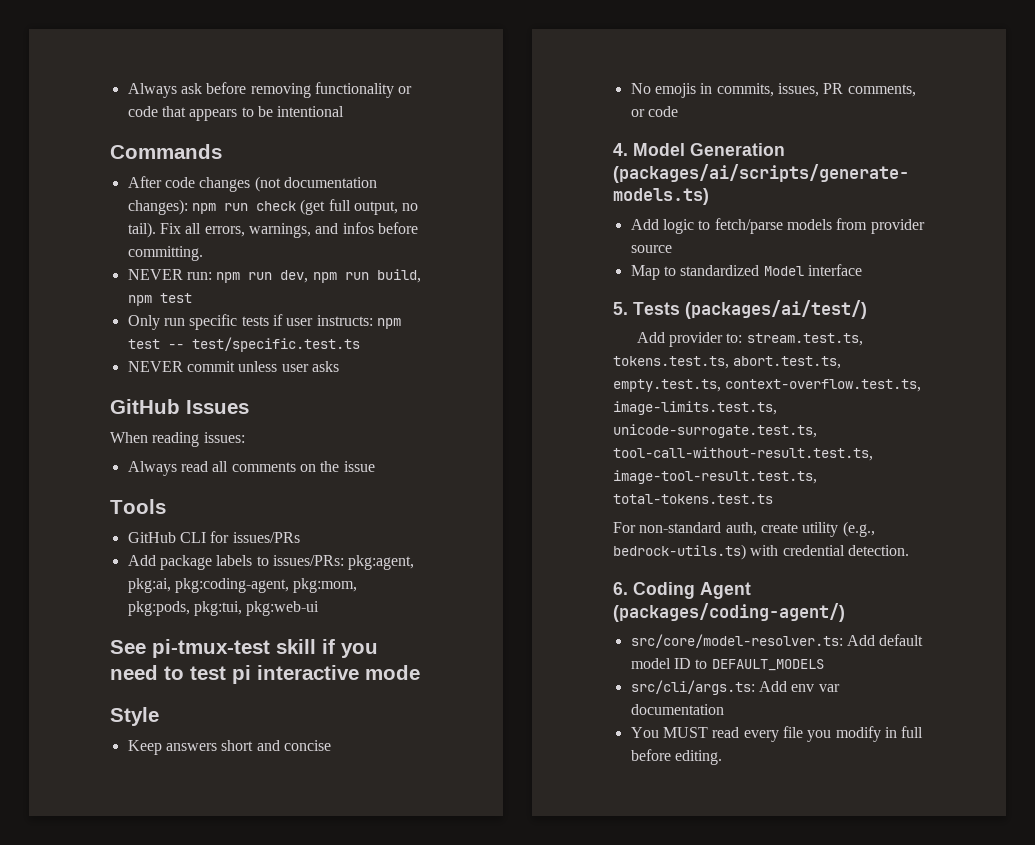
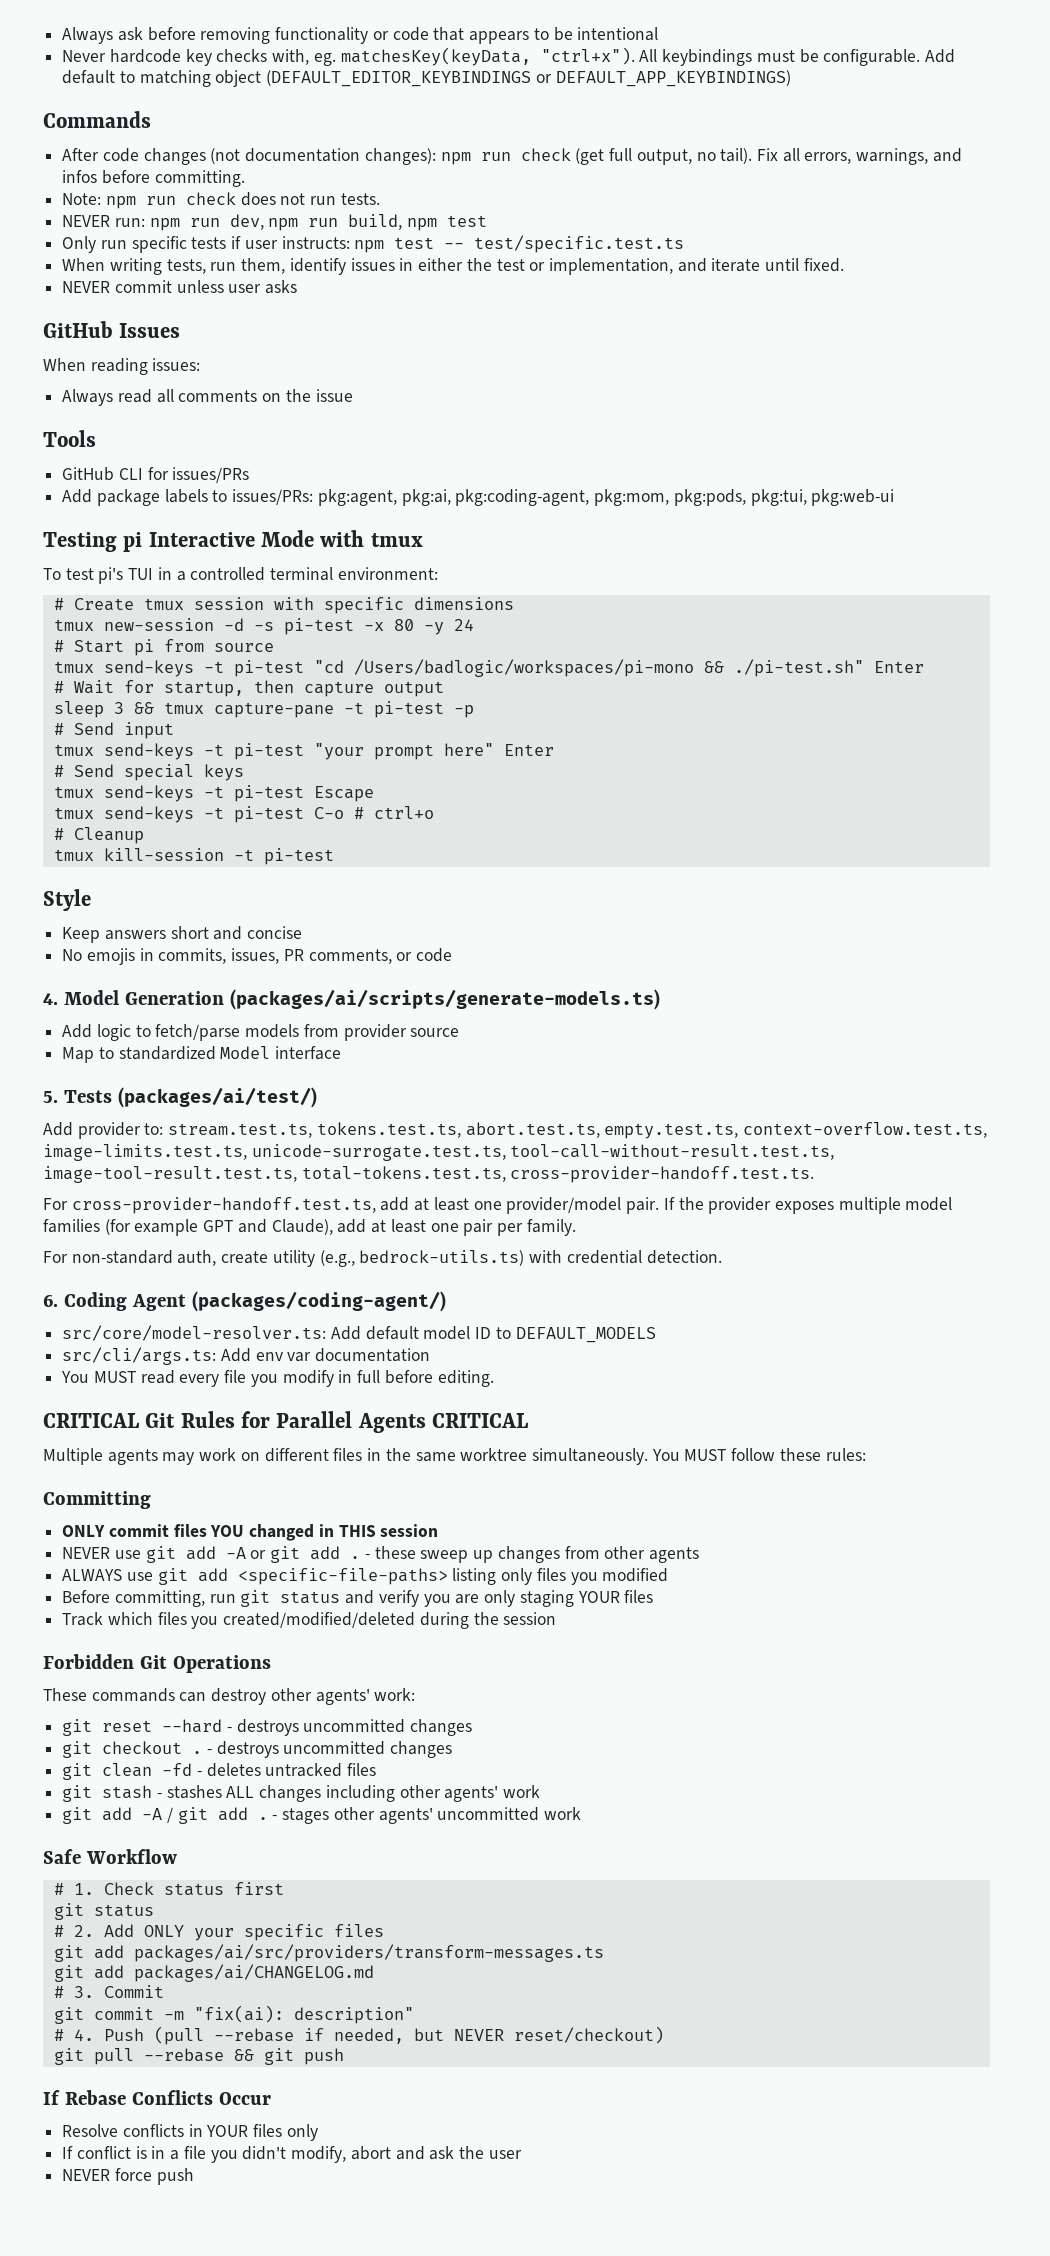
(345, 111) none -> [62,47,955,66] [62,70,791,87] // Never hardcode key checks with, eg. matchesKey(keyData, "ctrl+x"). All keybindings must be configurable. Add default to matching object (DEFAULT_EDITOR_KEYBINDINGS or DEFAULT_APP_KEYBINDINGS)
(203, 253) none -> [62,192,380,209] // Note: npm run check does not run tests.
(360, 344) none -> [62,258,844,275] // When writing tests, run them, identify issues in either the test or implementation, and iterate until fixed.
[110,639,378,658] [110,665,420,684] See pi-tmux-test skill if you need to test pi interactive mode -> [43,530,423,552] [43,567,438,584] [53,597,514,614] [53,618,474,635] [53,639,274,656] [53,659,924,677] [53,680,444,697] [53,701,474,718] [53,722,174,739] [53,743,554,760] [53,764,244,781] [53,785,374,802] [53,806,434,823] [53,827,144,844] [53,848,334,865] Testing pi Interactive Mode with tmux // To test pi's TUI in a controlled terminal environment: // # Create tmux session with specific dimensions // tmux new-session -d -s pi-test -x 80 -y 24 // # Start pi from source // tmux send-keys -t pi-test "cd /Users/badlogic/workspaces/pi-mono && ./pi-test.sh" Enter // # Wait for startup, then capture output // sleep 3 && tmux capture-pane -t pi-test -p // # Send input // tmux send-keys -t pi-test "your prompt here" Enter // # Send special keys // tmux send-keys -t pi-test Escape // tmux send-keys -t pi-test C-o # ctrl+o // # Cleanup // tmux kill-session -t pi-test
[613,494,773,504] total-tokens.test.ts -> [301,1166,815,1183] [43,1197,953,1214] [43,1219,576,1236] total-tokens.test.ts, cross-provider-handoff.test.ts. // For cross-provider-handoff.test.ts, add at least one provider/model pair. If the provider exposes multiple model families (for example GPT and Claude), add at least one pair per family.
(722, 757) none -> [43,1411,529,1433] [43,1448,866,1465] [43,1491,151,1509] [62,1524,439,1541] [62,1546,699,1563] [62,1568,669,1585] [62,1590,654,1607] [62,1612,557,1629] [43,1654,271,1673] [43,1688,416,1705] [62,1719,473,1736] [62,1741,453,1758] [62,1763,377,1780] [62,1785,541,1802] [62,1807,582,1824] [43,1849,177,1864] [53,1882,284,1896] [53,1903,154,1920] [53,1924,384,1941] [53,1944,604,1962] [53,1964,374,1982] [53,1985,164,1998] [53,2005,414,2024] [53,2026,664,2045] [53,2048,344,2065] [43,2090,271,2105] [62,2124,318,2141] [62,2146,522,2163] [62,2168,194,2185] // CRITICAL Git Rules for Parallel Agents CRITICAL // Multiple agents may work on different files in the same worktree simultaneously. You MUST follow these rules: // Committing // ONLY commit files YOU changed in THIS session // NEVER use git add -A or git add . - these sweep up changes from other agents // ALWAYS use git add <specific-file-paths> listing only files you modified // Before committing, run git status and verify you are only staging YOUR files // Track which files you created/modified/deleted during the session // Forbidden Git Operations // These commands can destroy other agents' work: // git reset --hard - destroys uncommitted changes // git checkout . - destroys uncommitted changes // git clean -fd - deletes untracked files // git stash - stashes ALL changes including other agents' work // git add -A / git add . - stages other agents' uncommitted work // Safe Workflow // # 1. Check status first // git status // # 2. Add ONLY your specific files // git add packages/ai/src/providers/transform-messages.ts // git add packages/ai/CHANGELOG.md // # 3. Commit // git commit -m "fix(ai): description" // # 4. Push (pull --rebase if needed, but NEVER reset/checkout) // git pull --rebase && git push // If Rebase Conflicts Occur // Resolve conflicts in YOUR files only // If conflict is in a file you didn't modify, abort and ask the user // NEVER force push

